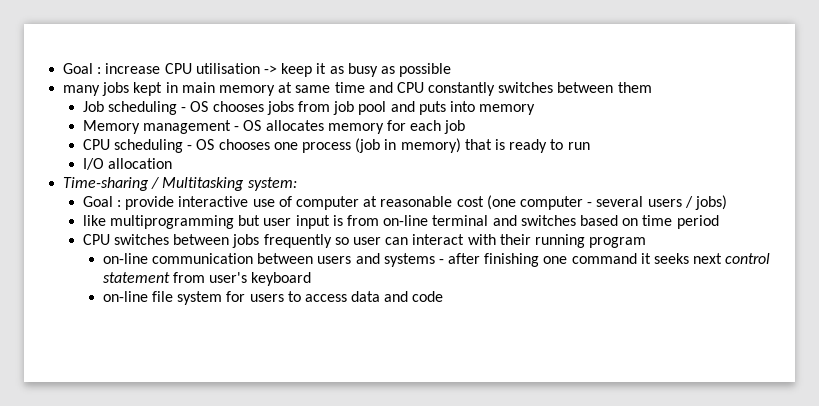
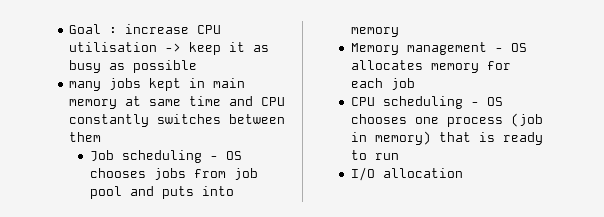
[63,177,297,191] [82,195,727,210] [82,215,719,229] [82,234,647,248] [102,253,771,267] [102,272,312,286] [102,291,444,305] // Time-sharing / Multitasking system: // Goal : provide interactive use of computer at reasonable cost (one computer - several users / jobs) // like multiprogramming but user input is from on-line terminal and switches based on time period // CPU switches between jobs frequently so user can interact with their running program // on-line communication between users and systems - after finishing one command it seeks next control statement from user's keyboard // on-line file system for users to access data and code -> (463, 173) none

